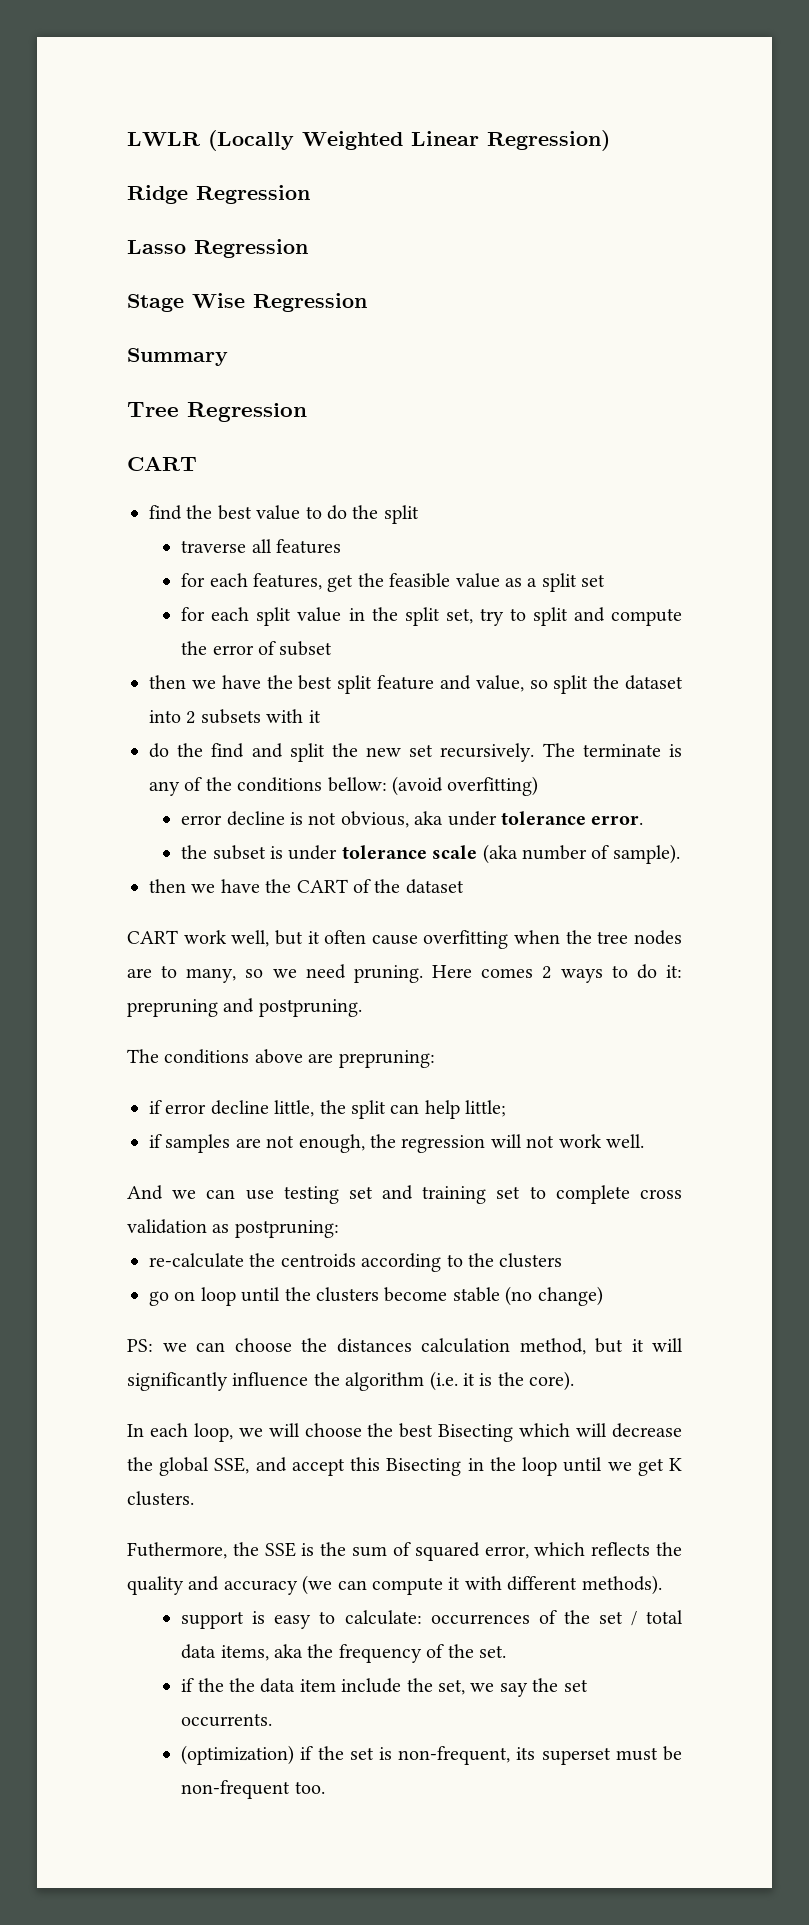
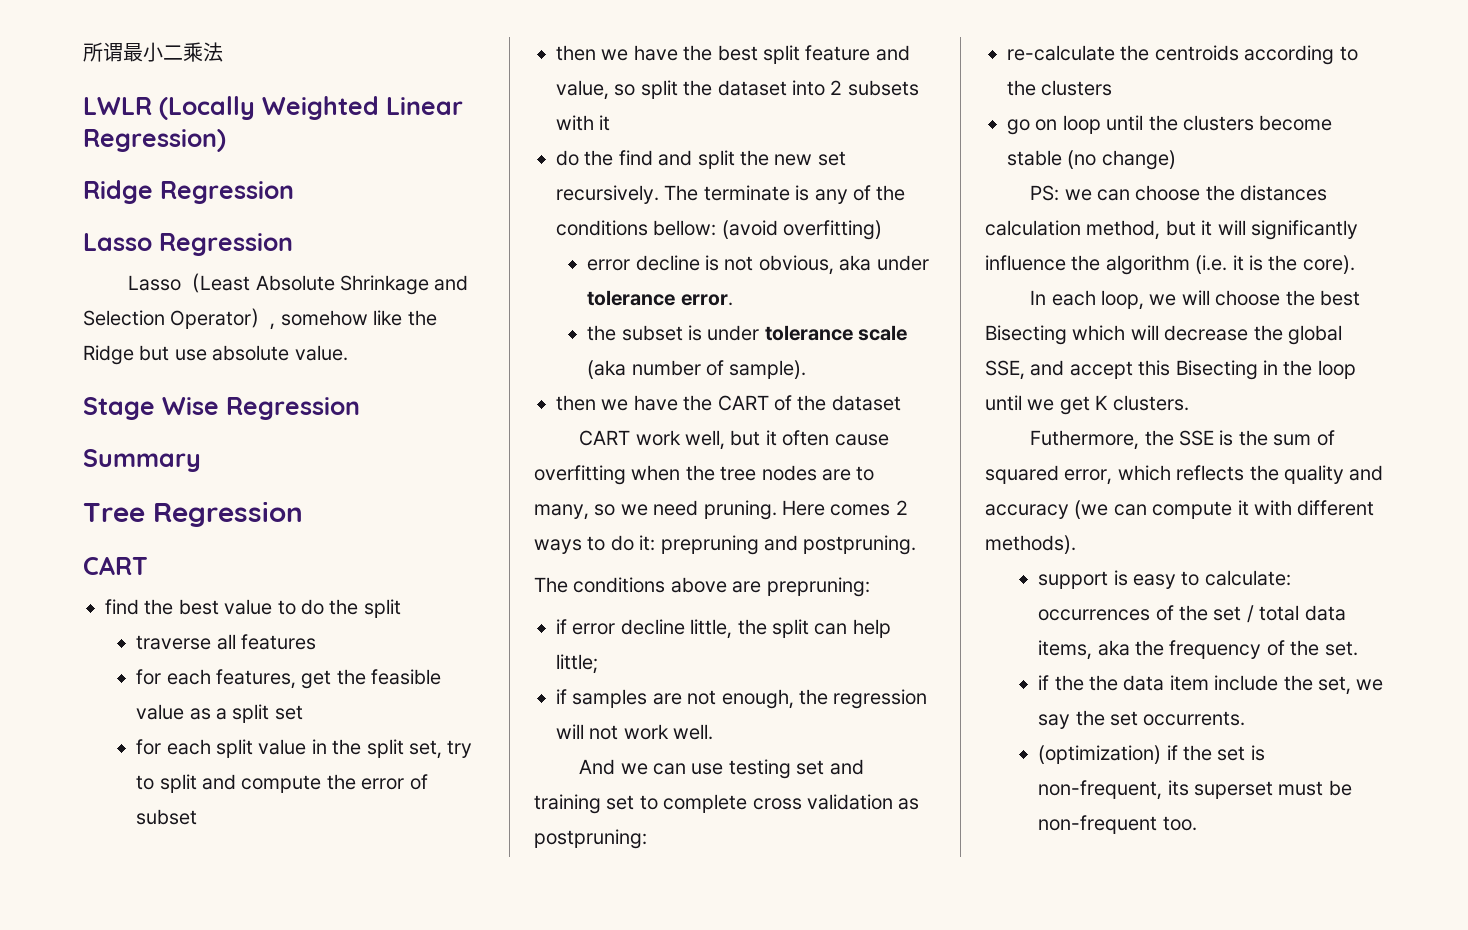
(127, 139) none -> [83,42,223,62] 所谓最小二乘法 //
(308, 248) none -> [128,273,469,295] [83,308,437,330] [83,345,348,365] // Lasso（Least Absolute Shrinkage and Selection Operator）, somehow like the Ridge but use absolute value.

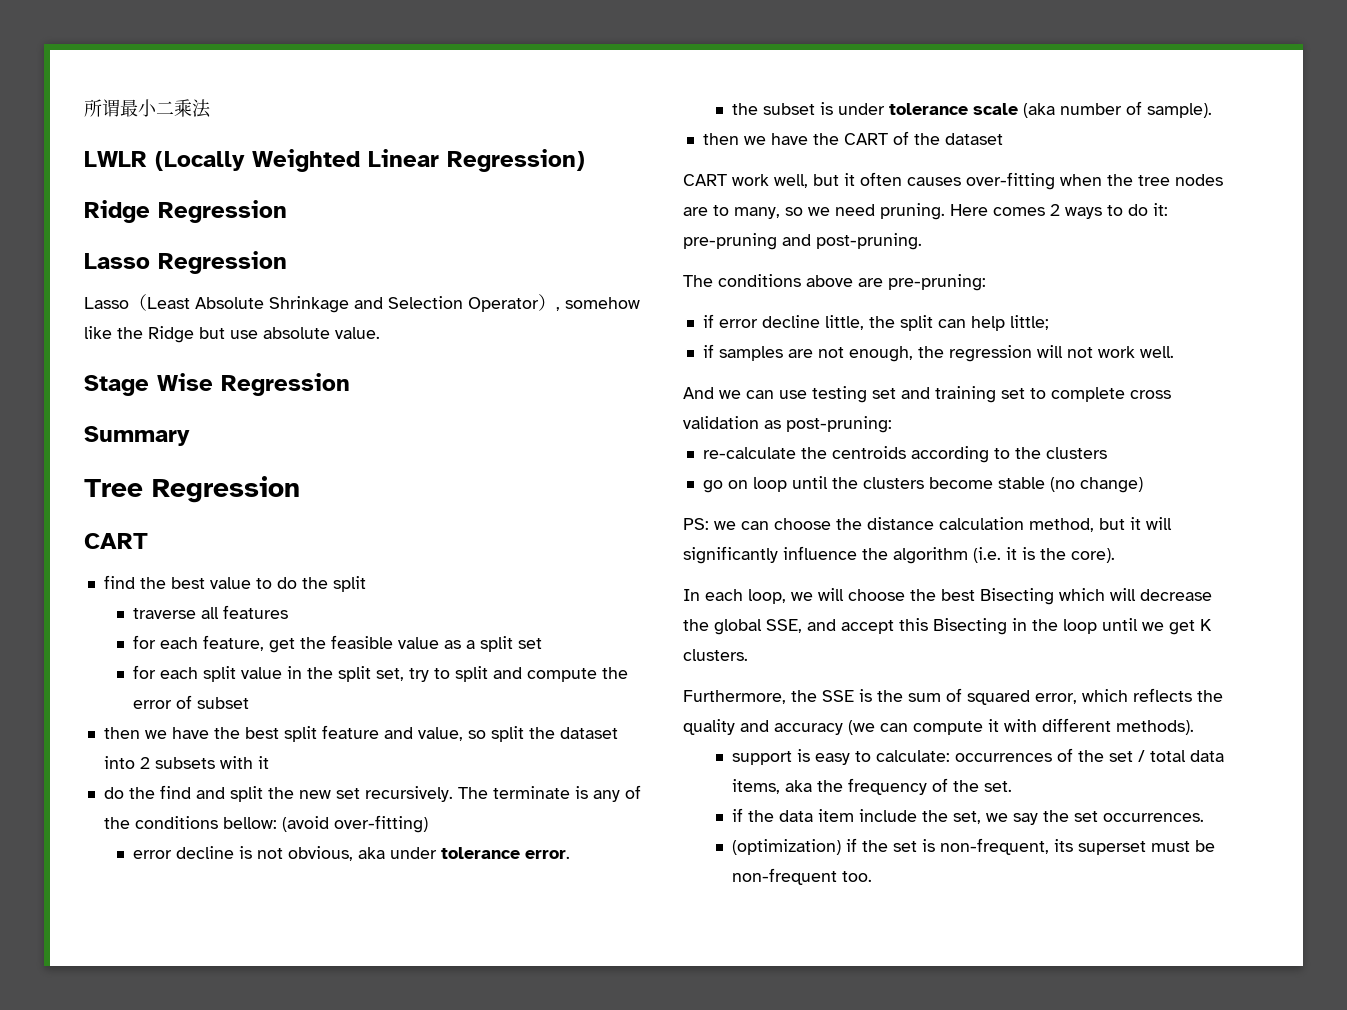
[216,669,297,689] features, -> [203,635,265,651] feature,
[783,220,883,240] overfitting) -> [333,815,428,833] over-fitting)
[834,434,889,446] [534,465,626,485] cause overfitting -> [907,172,1055,190] causes over-fitting
[660,535,917,555] prepruning and postpruning. -> [683,233,922,250] pre-pruning and post-pruning.
[766,577,870,597] prepruning: -> [888,274,986,291] pre-pruning:
[534,829,647,849] postpruning: -> [786,416,892,433] post-pruning:
[1240,185,1328,201] distances -> [867,517,934,530] distance
[1030,430,1140,450] Futhermore, -> [683,690,786,704] Furthermore,
[1089,675,1119,691] the -> (775, 816) none
[1143,711,1246,726] occurrents. -> [1103,813,1205,822] occurrences.

